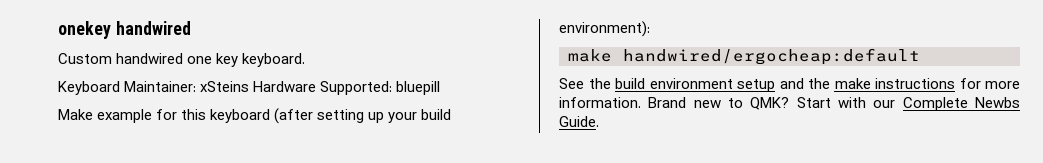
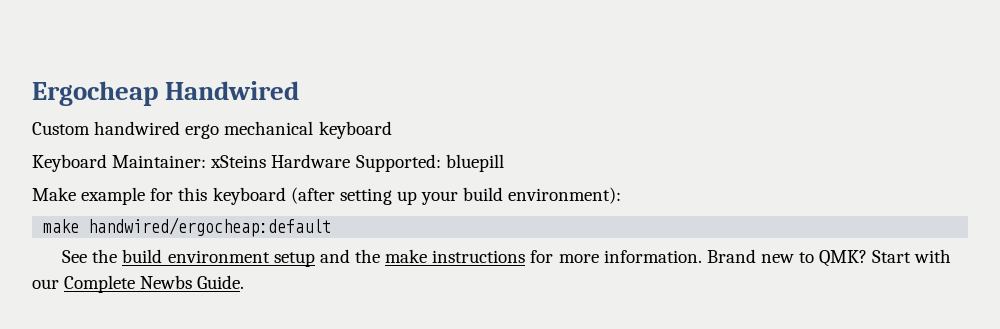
[58,21,191,39] onekey handwired -> [32,81,300,106] Ergocheap Handwired
[187,53,306,67] one key keyboard. -> [185,121,392,139] ergo mechanical keyboard

